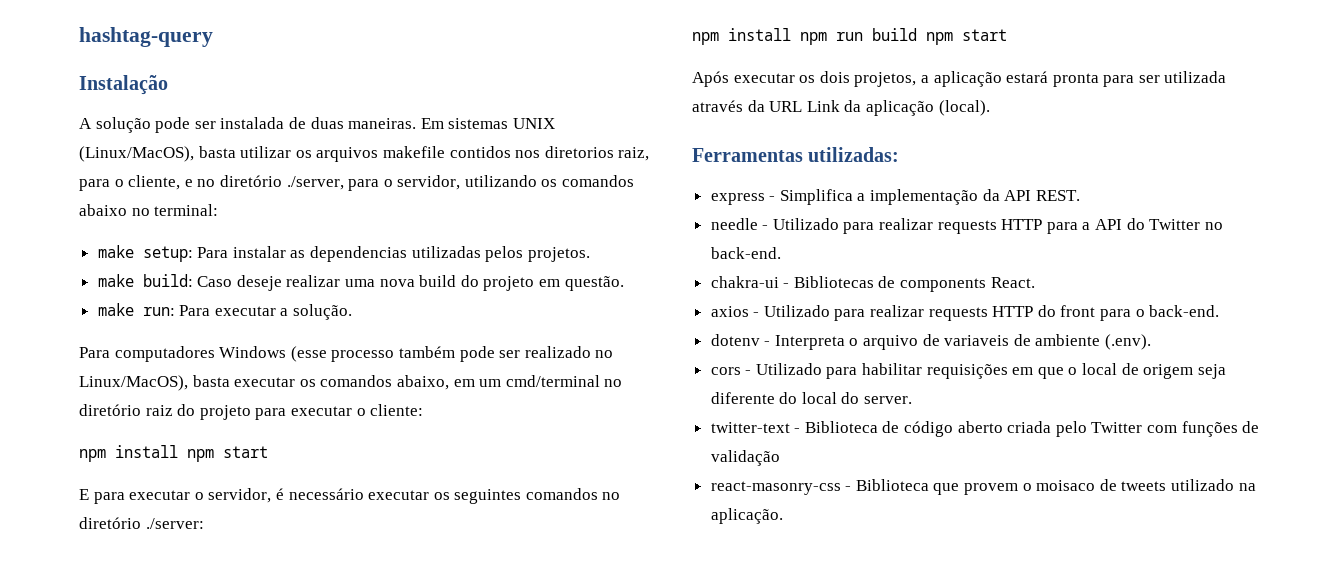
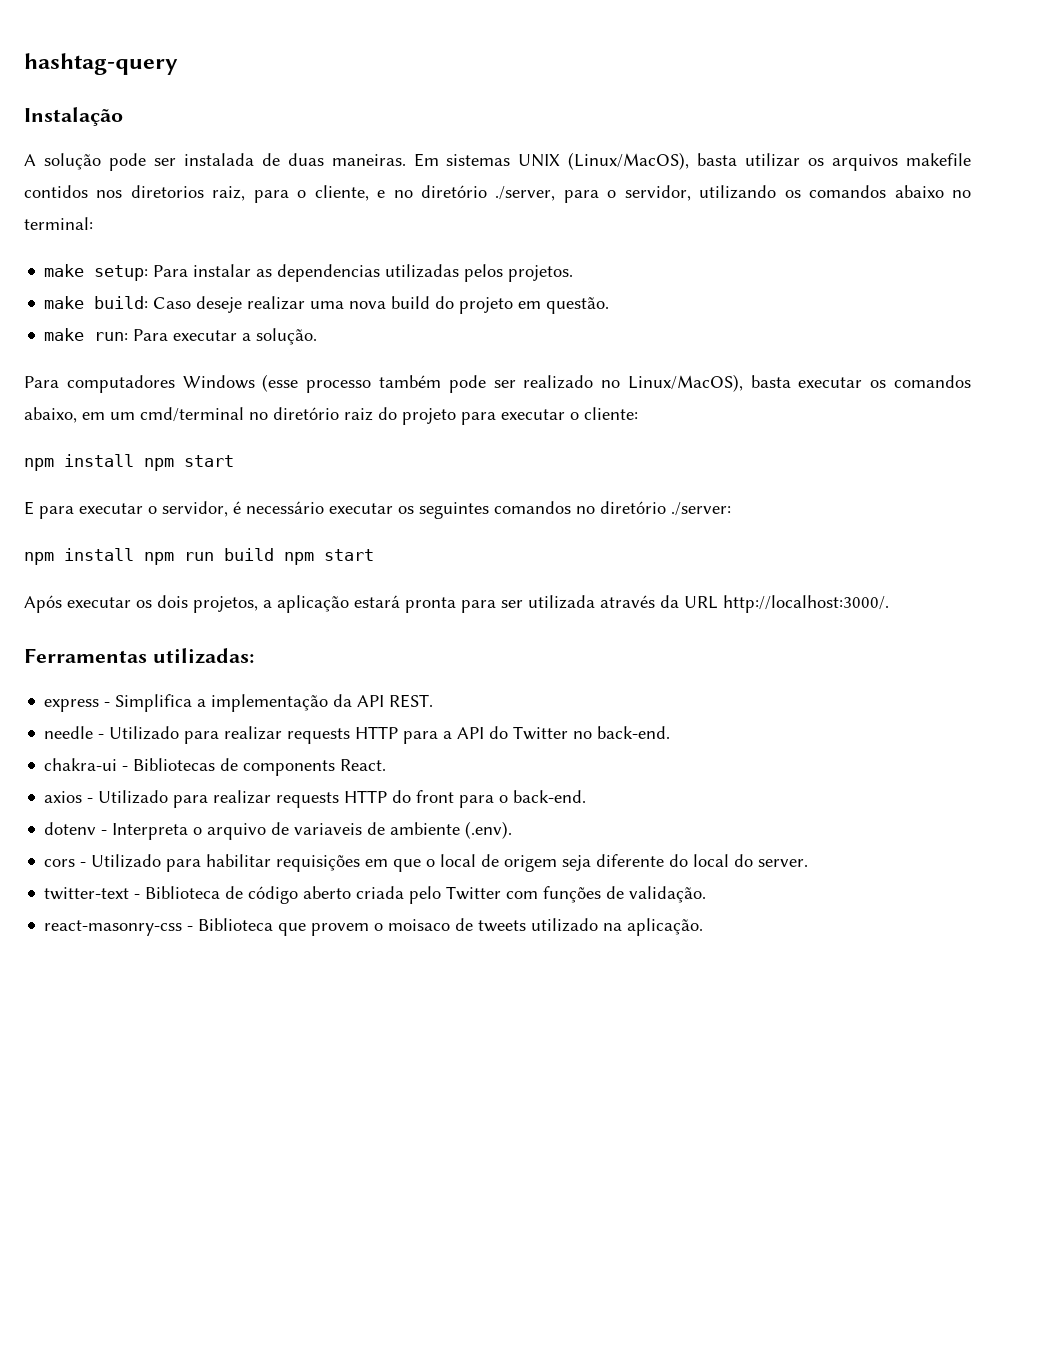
[806,100,990,116] Link da aplicação (local). -> [723,595,889,613] http://localhost:3000/.
[710,450,780,466] validação -> [629,886,707,903] validação.

